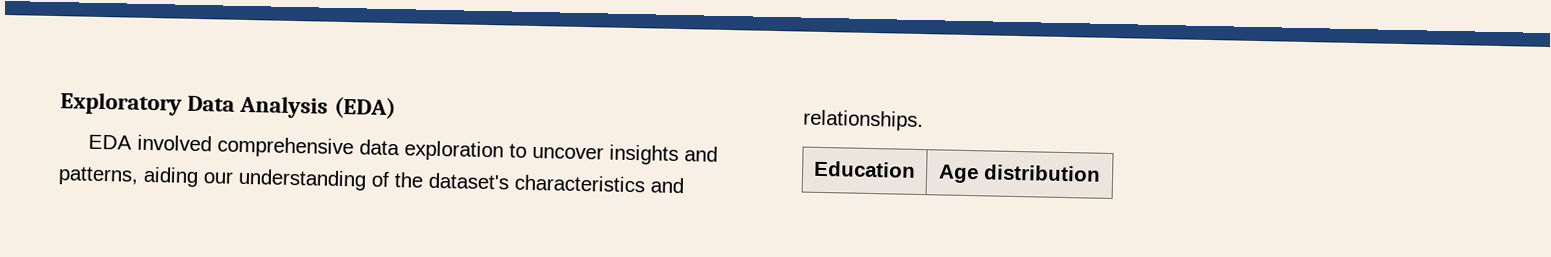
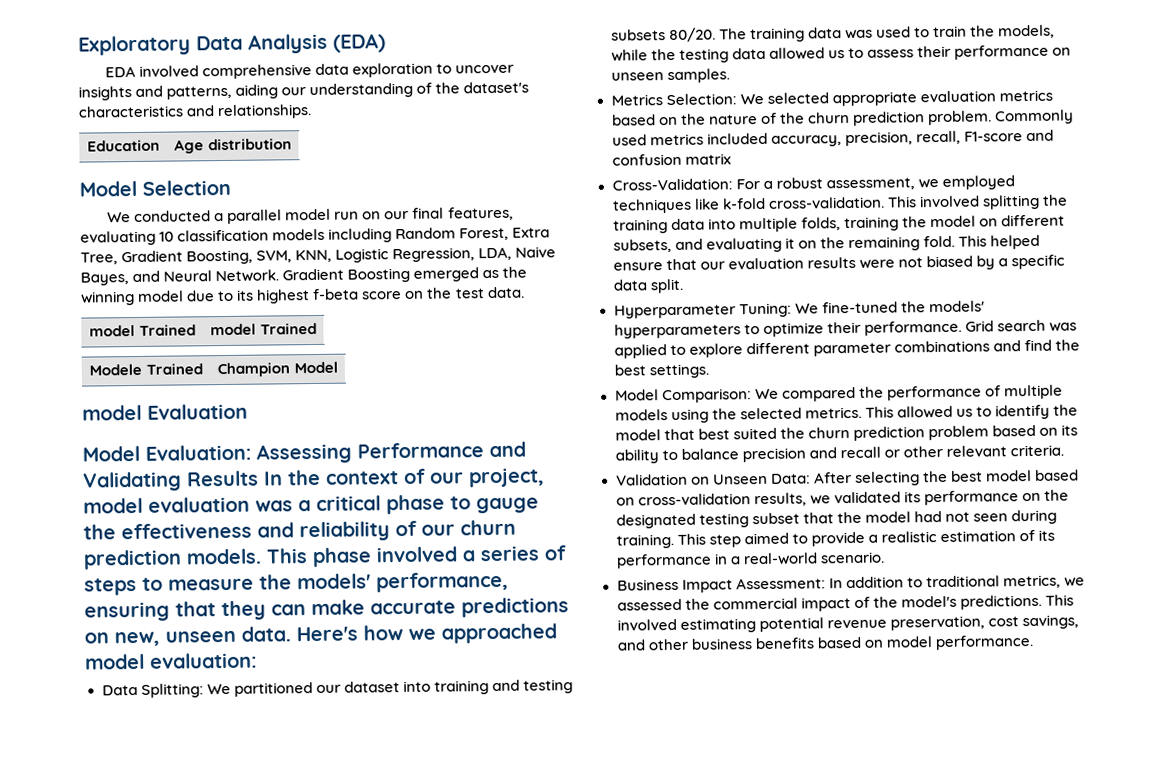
(1101, 173) none -> [79,179,231,197] [107,206,514,224] [80,227,551,246] [80,246,557,265] [80,266,528,286] [80,286,525,306] [89,324,196,337] [210,322,317,336] [89,363,203,376] [217,361,338,378] [82,403,248,421] [82,441,526,464] [82,467,545,492] [83,494,539,515] [83,519,516,542] [83,545,567,570] [84,571,509,596] [84,597,569,622] [84,623,557,647] [85,652,257,670] [101,679,573,698] [610,24,1055,43] [610,44,1071,63] [610,68,730,84] [610,89,1053,107] [611,109,1074,126] [611,129,1054,147] [611,153,731,166] [611,175,1015,191] [611,194,1068,214] [612,214,1065,234] [612,234,1040,253] [612,254,1065,271] [612,278,684,294] [613,300,985,319] [613,319,1077,339] [613,339,1080,359] [613,363,709,379] [614,384,1063,404] [614,404,1078,424] [614,424,1078,441] [614,444,1064,464] [615,469,1079,486] [615,489,1069,507] [615,509,1057,529] [615,529,1055,549] [615,551,885,569] [616,574,1085,593] [616,594,1074,612] [616,614,1079,633] [616,634,1034,651] // Model Selection // We conducted a parallel model run on our final features, evaluating 10 classification models including Random Forest, Extra Tree, Gradient Boosting, SVM, KNN, Logistic Regression, LDA, Naive Bayes, and Neural Network. Gradient Boosting emerged as the winning model due to its highest f-beta score on the test data. // model Trained | model Trained // Modele Trained | Champion Model // model Evaluation // Model Evaluation: Assessing Performance and Validating Results In the context of our project, model evaluation was a critical phase to gauge the effectiveness and reliability of our churn prediction models. This phase involved a series of steps to measure the models' performance, ensuring that they can make accurate predictions on new, unseen data. Here's how we approached model evaluation: // Data Splitting: We partitioned our dataset into training and testing subsets 80/20. The training data was used to train the models, while the testing data allowed us to assess their performance on unseen samples. // Metrics Selection: We selected appropriate evaluation metrics based on the nature of the churn prediction problem. Commonly used metrics included accuracy, precision, recall, F1-score and confusion matrix // Cross-Validation: For a robust assessment, we employed techniques like k-fold cross-validation. This involved splitting the training data into multiple folds, training the model on different subsets, and evaluating it on the remaining fold. This helped ensure that our evaluation results were not biased by a specific data split. // Hyperparameter Tuning: We fine-tuned the models' hyperparameters to optimize their performance. Grid search was applied to explore different parameter combinations and find the best settings. // Model Comparison: We compared the performance of multiple models using the selected metrics. This allowed us to identify the model that best suited the churn prediction problem based on its ability to balance precision and recall or other relevant criteria. // Validation on Unseen Data: After selecting the best model based on cross-validation results, we validated its performance on the designated testing subset that the model had not seen during training. This step aimed to provide a realistic estimation of its performance in a real-world scenario. // Business Impact Assessment: In addition to traditional metrics, we assessed the commercial impact of the model's predictions. This involved estimating potential revenue preservation, cost savings, and other business benefits based on model performance.

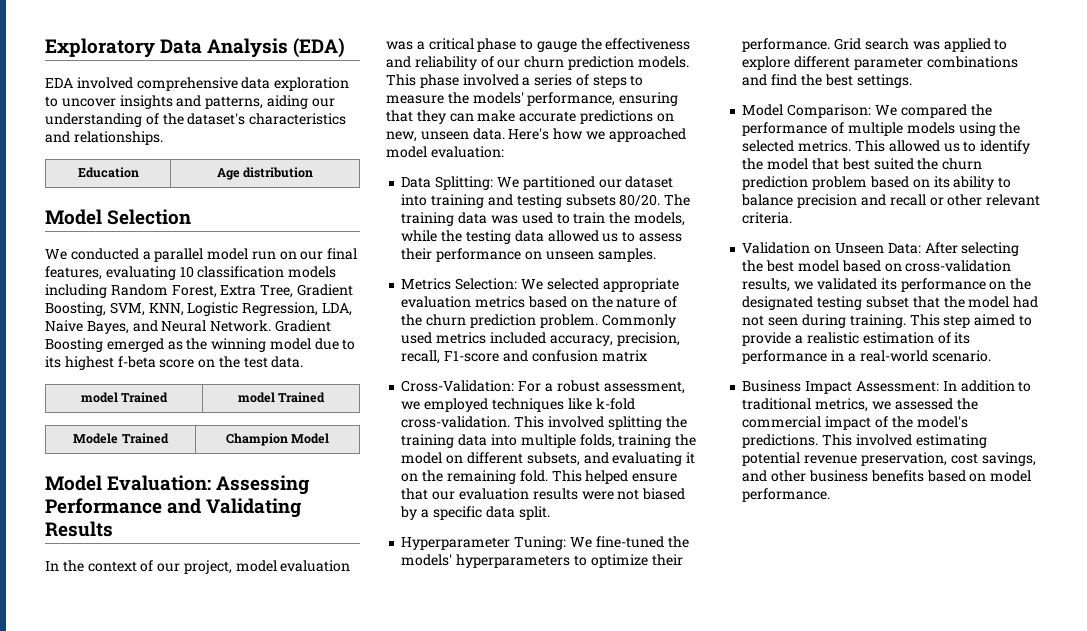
[82,403,248,421] // model Evaluation -> (330, 438) none
(259, 478) none -> (113, 529) //

